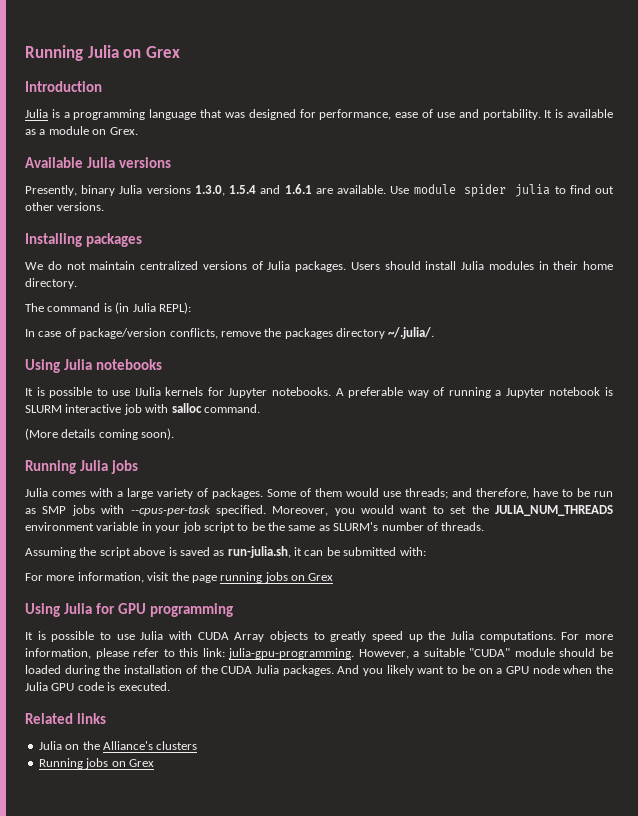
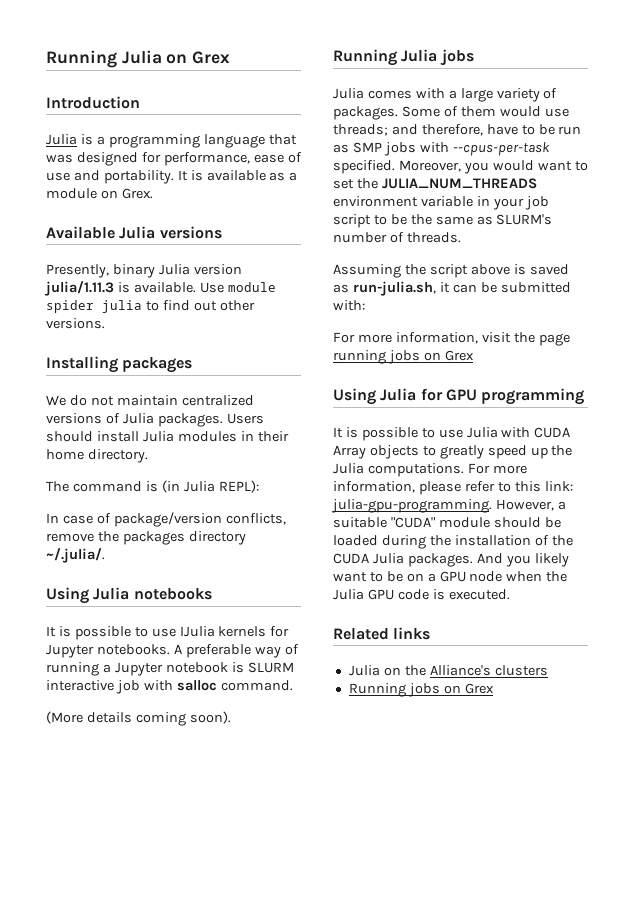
[146,184,333,196] versions 1.3.0, 1.5.4 and 1.6.1 are -> [193,264,242,275] [44,281,130,296] version julia/1.11.3 is

